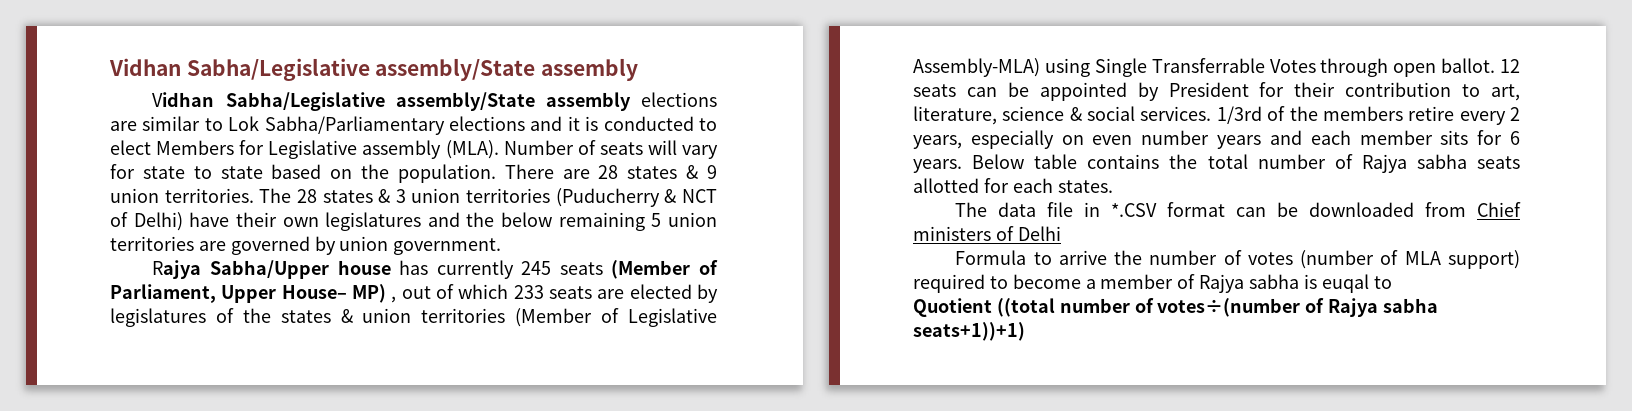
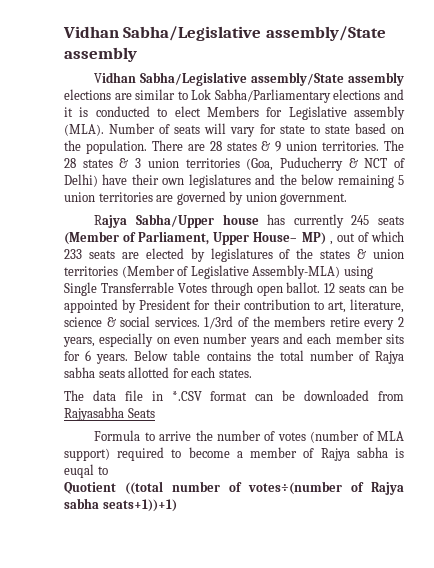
[555,188,660,207] (Puducherry -> [246,157,343,171] (Goa, Puducherry
[1477,202,1521,217] [913,226,1061,241] Chief ministers of Delhi -> [64,407,155,421] Rajyasabha Seats

